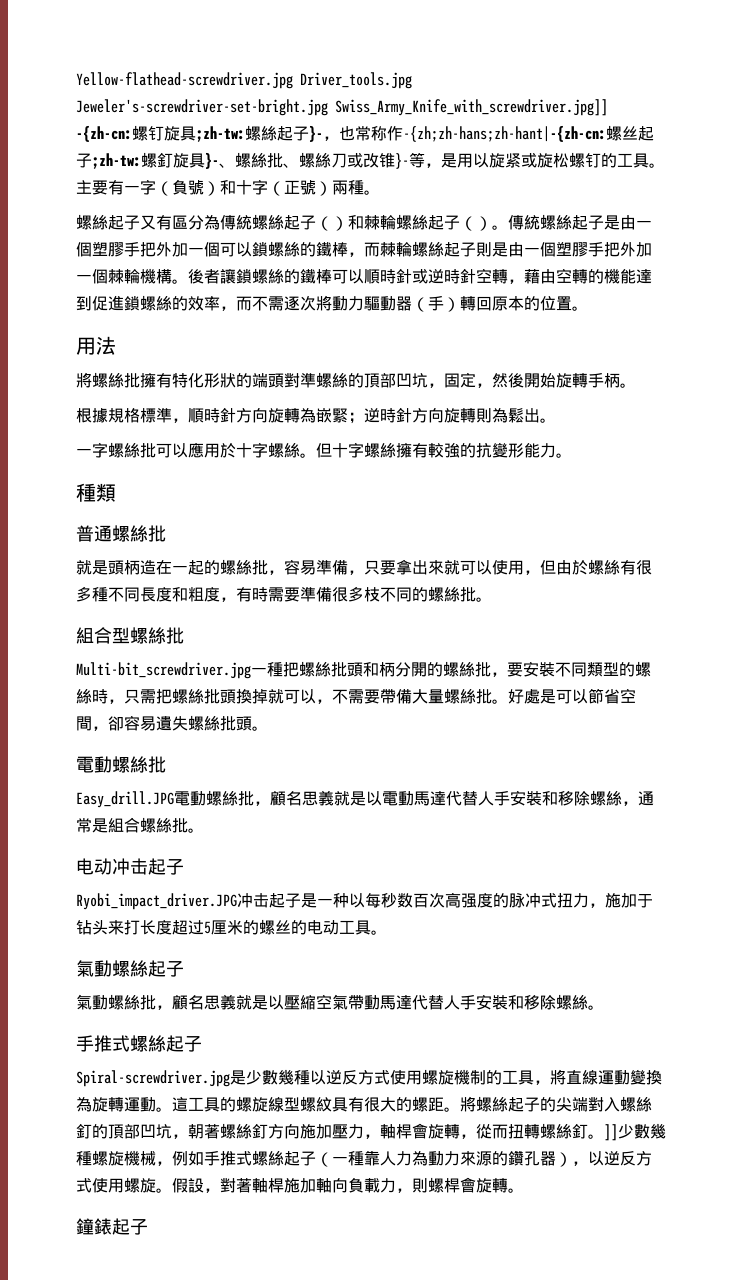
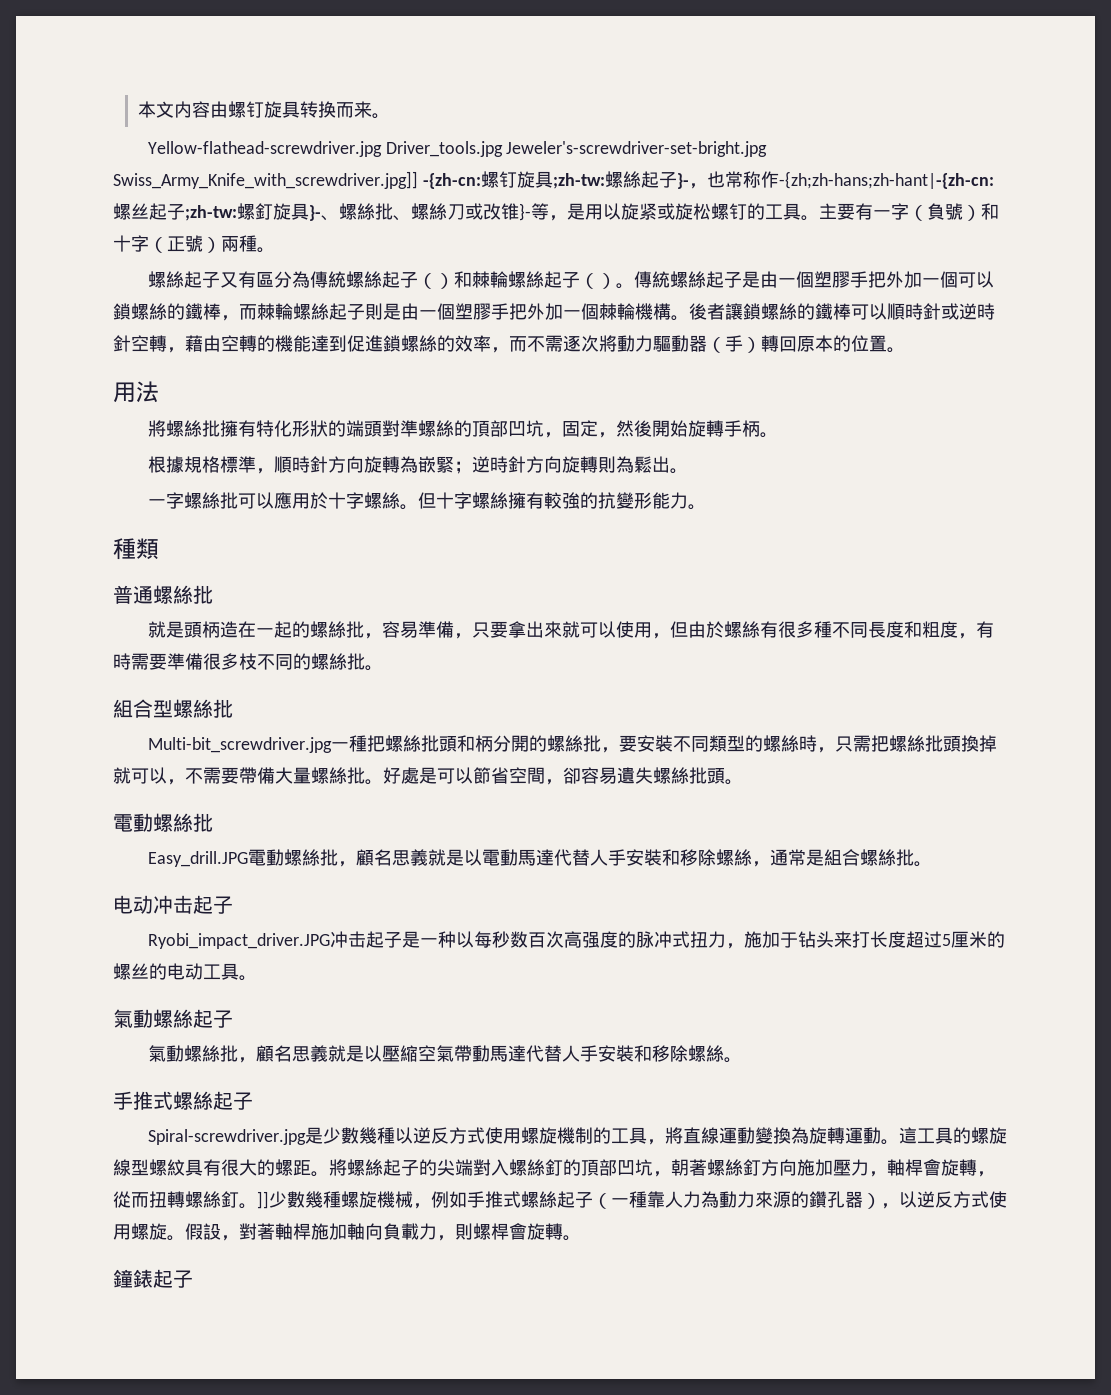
(76, 80) none -> [138,101,391,119] 本文内容由螺钉旋具转换而来。 //

